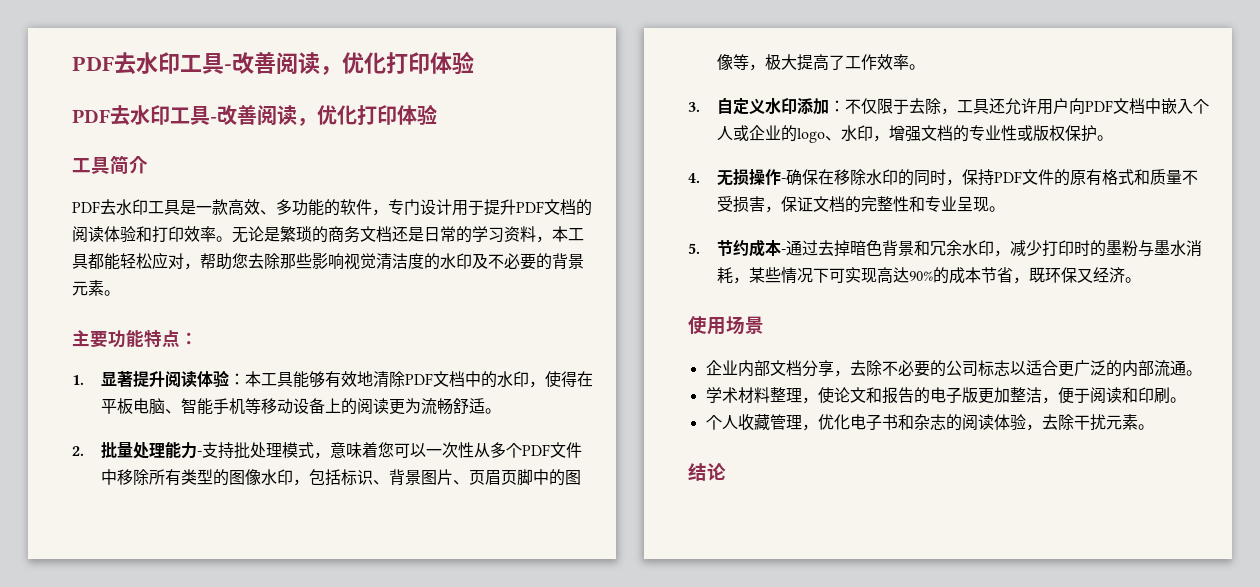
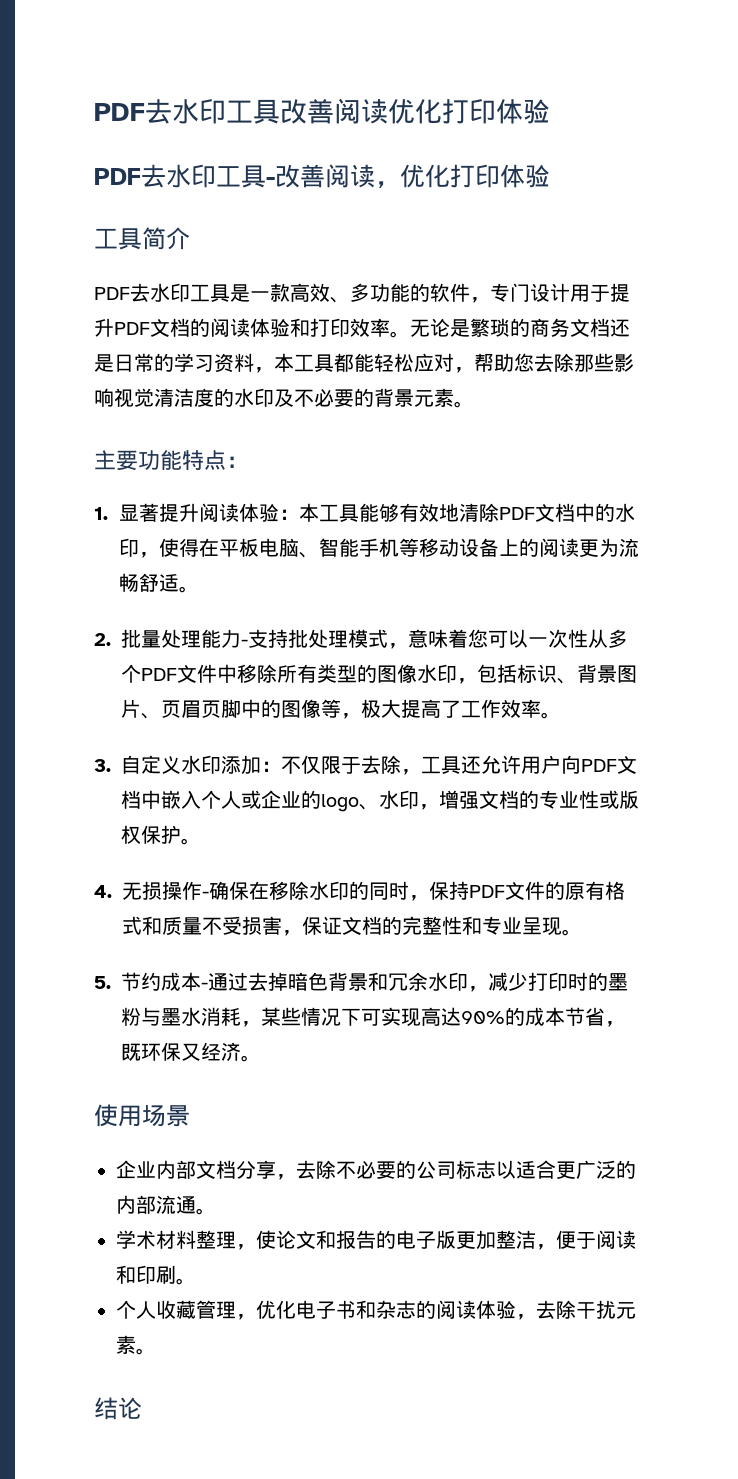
[72,52,342,75] PDF去水印工具-改善阅读， -> [94,98,388,124] PDF去水印工具改善阅读

